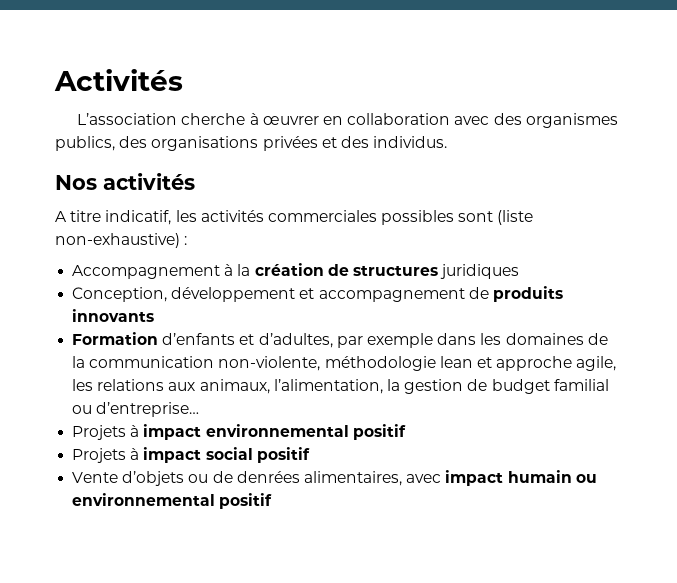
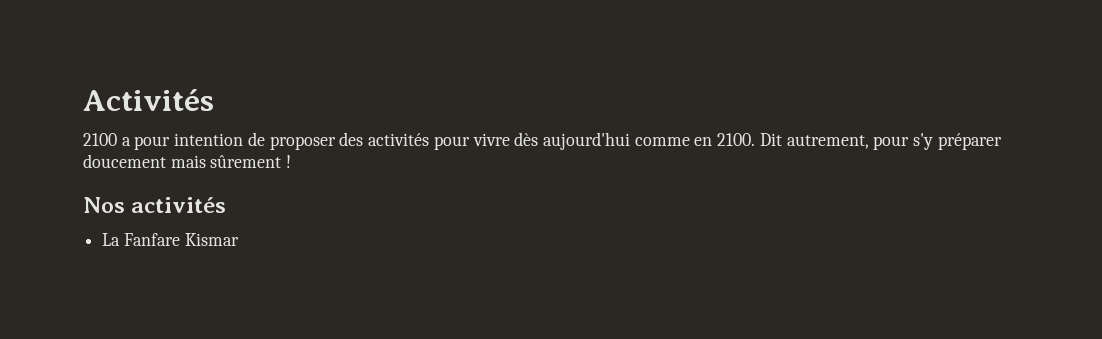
[77,113,618,128] [55,136,448,151] [55,173,195,190] [55,210,534,225] [55,233,188,248] [72,263,520,279] [72,286,563,302] [72,309,155,322] [72,332,608,348] [72,356,617,371] [72,379,609,394] [72,402,200,417] [72,424,406,440] [72,447,310,463] [72,470,597,486] [72,493,273,509] L’association cherche à œuvrer en collaboration avec des organismes publics, des organisations privées et des individus. // Nos activités // A titre indicatif, les activités commerciales possibles sont (liste non-exhaustive) : // Accompagnement à la création de structures juridiques // Conception, développement et accompagnement de produits innovants // Formation d’enfants et d’adultes, par exemple dans les domaines de la communication non-violente, méthodologie lean et approche agile, les relations aux animaux, l’alimentation, la gestion de budget familial ou d’entreprise… // Projets à impact environnemental positif // Projets à impact social positif // Vente d’objets ou de denrées alimentaires, avec impact humain ou environnemental positif -> [83,132,1002,150] [83,154,292,168] [83,197,227,213] [102,233,239,246] 2100 a pour intention de proposer des activités pour vivre dès aujourd'hui comme en 2100. Dit autrement, pour s'y préparer doucement mais sûrement ! // Nos activités // La Fanfare Kismar

